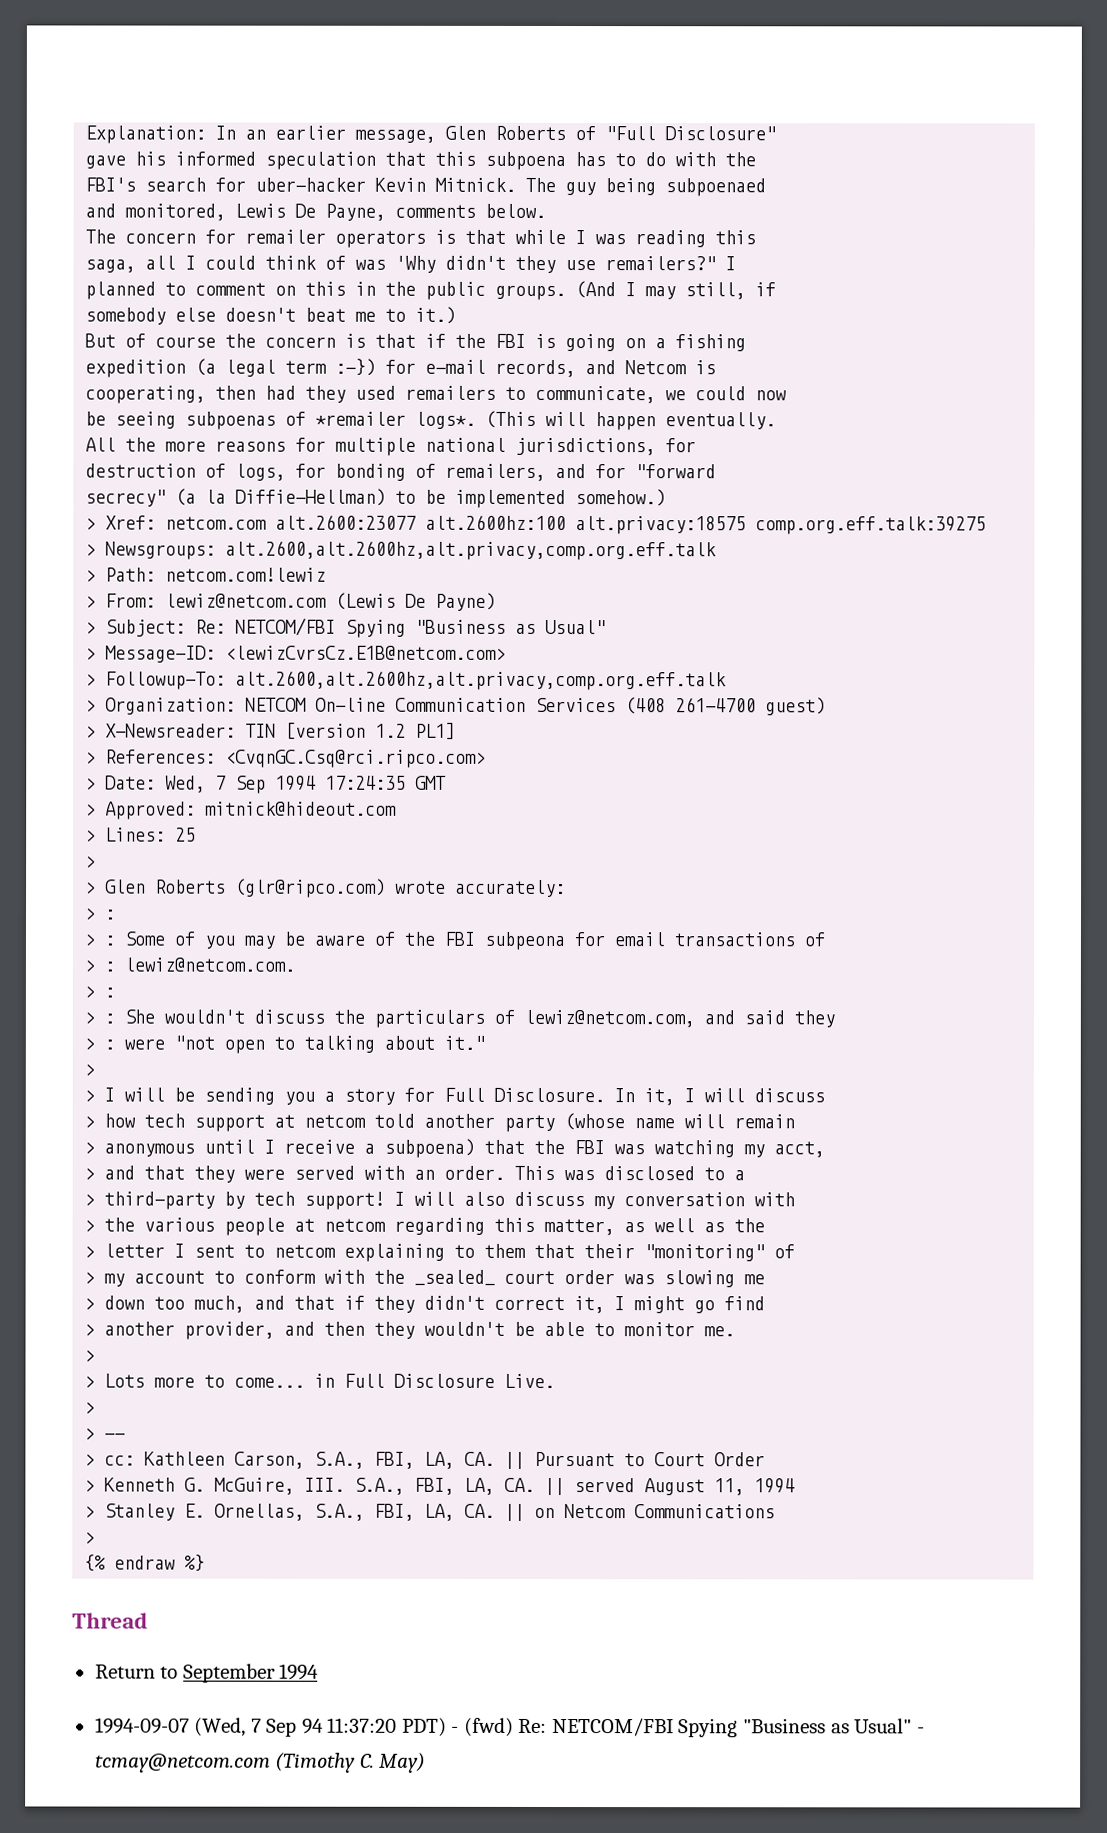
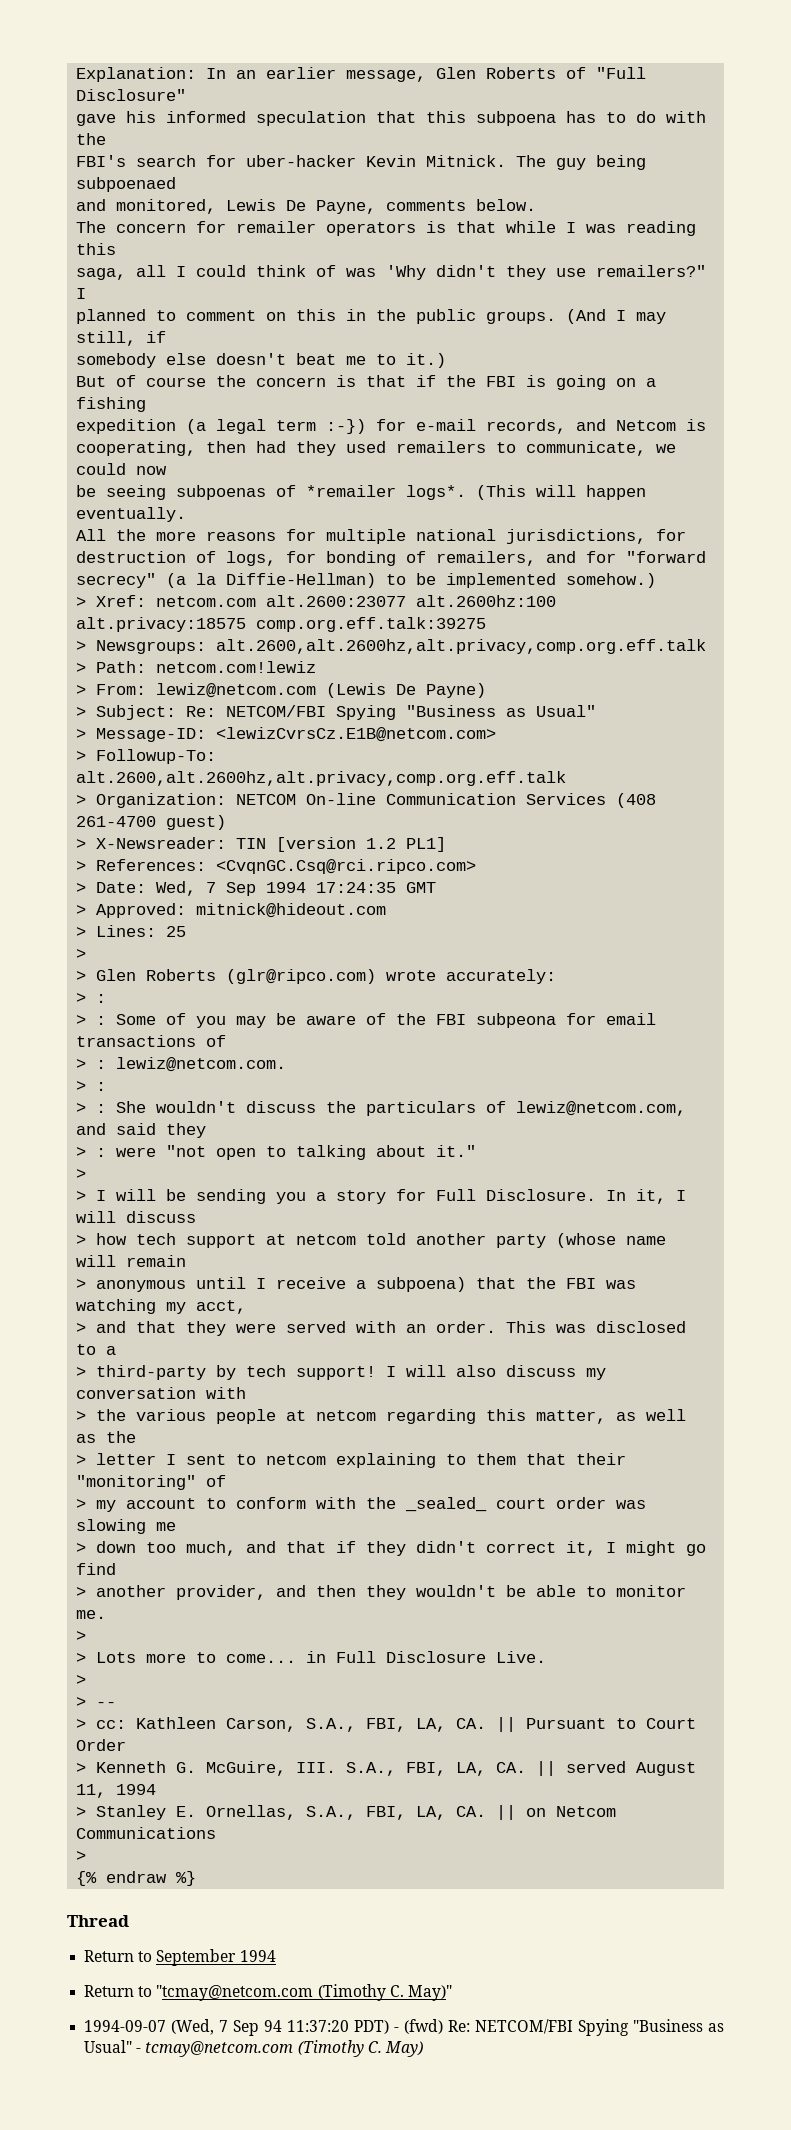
(320, 1671) none -> [84,1984,452,2001] // Return to "tcmay@netcom.com (Timothy C. May)"

